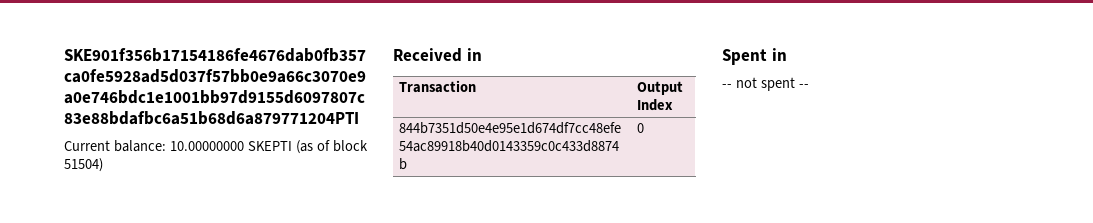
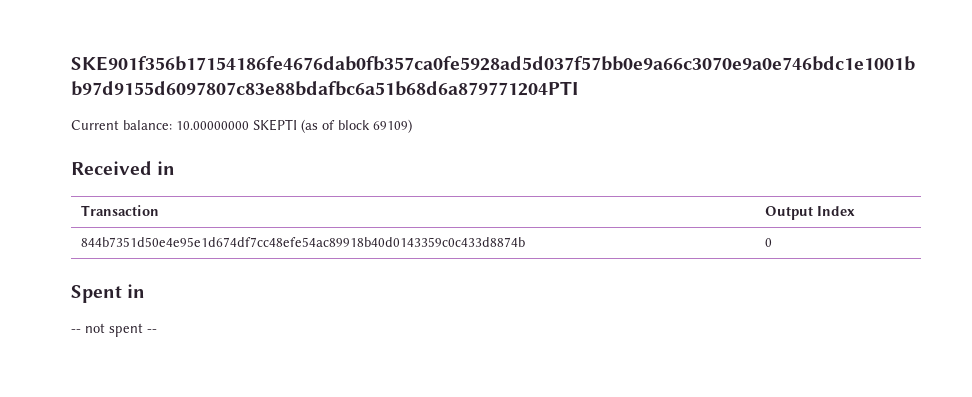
[64,158,103,172] 51504) -> [373,119,412,133] 69109)

